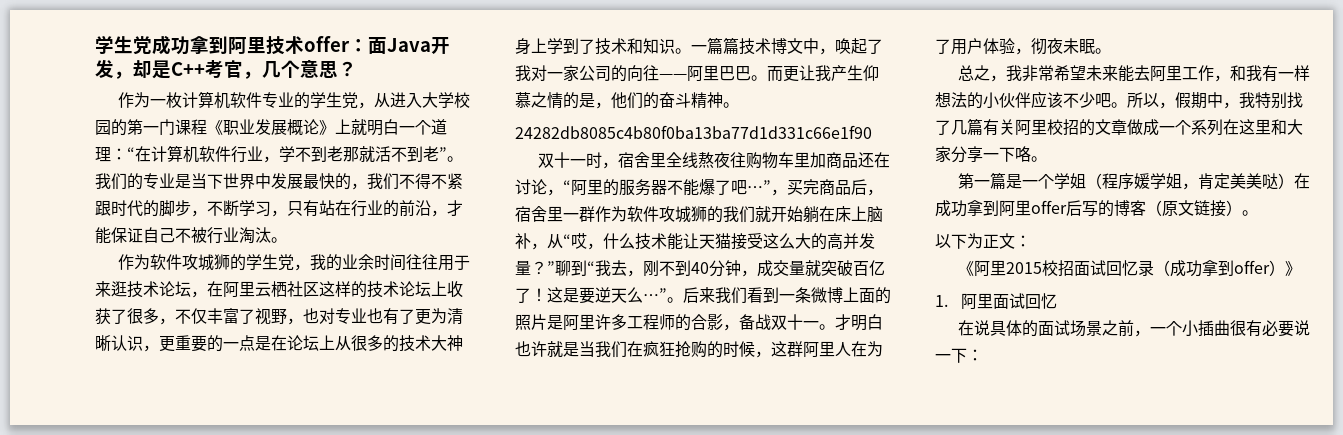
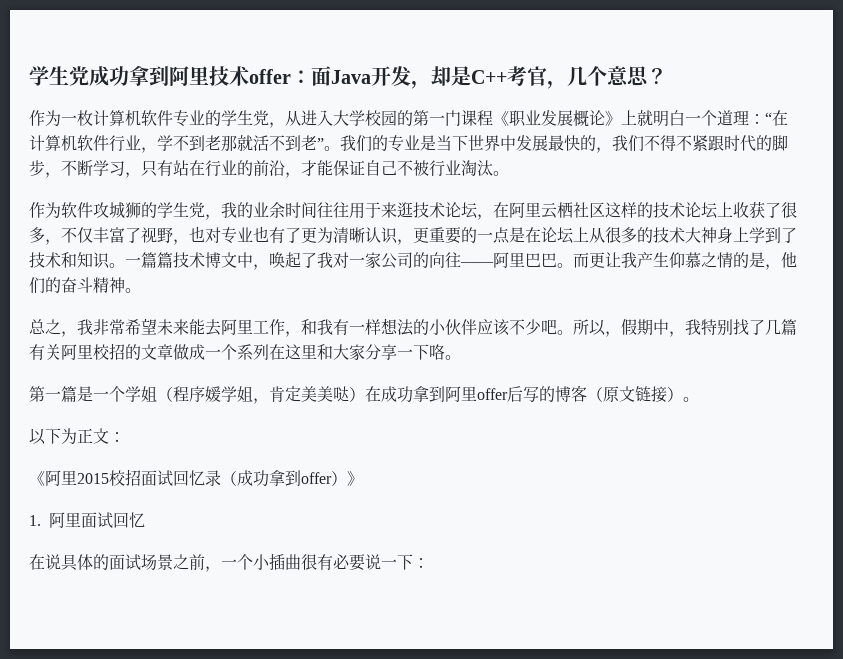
[515,125,872,139] [537,152,890,169] [515,179,883,196] [515,206,883,223] [515,233,875,250] [515,260,885,277] [515,287,891,304] [515,314,883,331] [515,341,883,358] [935,38,1111,55] // 24282db8085c4b80f0ba13ba77d1d331c66e1f90 // 双十一时，宿舍里全线熬夜往购物车里加商品还在讨论，“阿里的服务器不能爆了吧…”，买完商品后，宿舍里一群作为软件攻城狮的我们就开始躺在床上脑补，从“哎，什么技术能让天猫接受这么大的高并发量？”聊到“我去，刚不到40分钟，成交量就突破百亿了！这是要逆天么…”。后来我们看到一条微博上面的照片是阿里许多工程师的合影，备战双十一。才明白也许就是当我们在疯狂抢购的时候，这群阿里人在为了用户体验，彻夜未眠。 -> (141, 290) none

